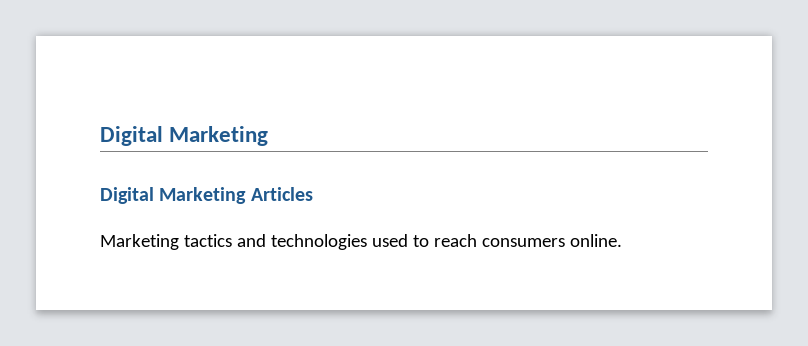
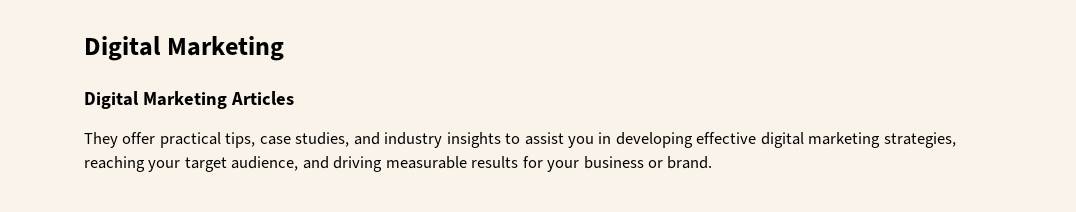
[100,234,622,250] Marketing tactics and technologies used to reach consumers online. -> [84,132,956,148] [84,156,713,172] They offer practical tips, case studies, and industry insights to assist you in developing effective digital marketing strategies, reaching your target audience, and driving measurable results for your business or brand.

